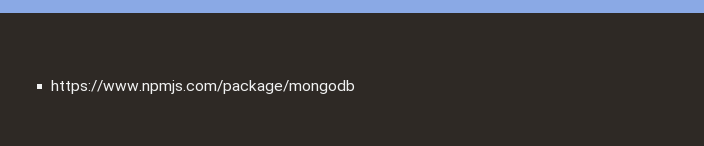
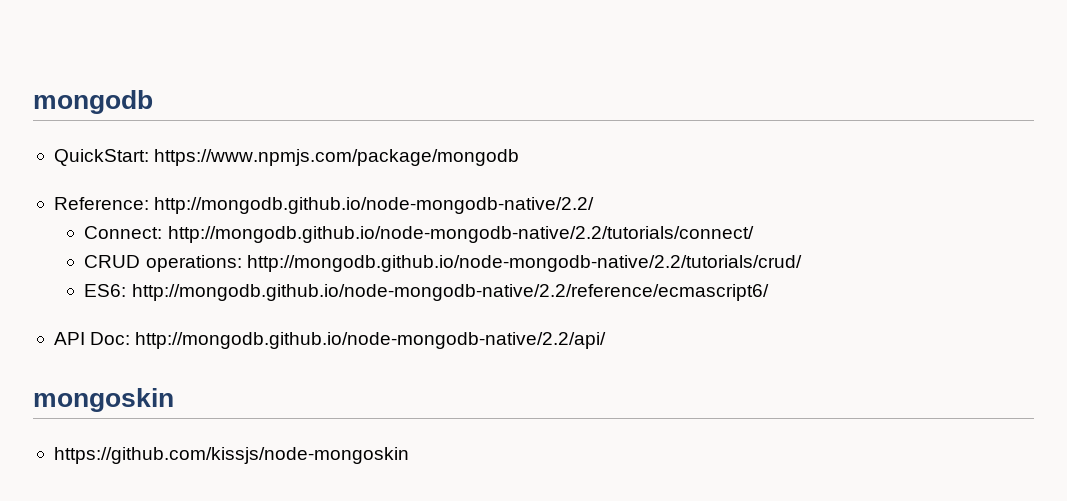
(51, 87) none -> [33,90,153,114] [53,149,149,166] mongodb // QuickStart:
(356, 87) none -> [53,197,595,214] [84,226,754,243] [84,255,802,272] [84,284,769,301] [53,332,607,349] [33,388,174,412] [53,447,409,464] // Reference: http://mongodb.github.io/node-mongodb-native/2.2/ // Connect: http://mongodb.github.io/node-mongodb-native/2.2/tutorials/connect/ // CRUD operations: http://mongodb.github.io/node-mongodb-native/2.2/tutorials/crud/ // ES6: http://mongodb.github.io/node-mongodb-native/2.2/reference/ecmascript6/ // API Doc: http://mongodb.github.io/node-mongodb-native/2.2/api/ // mongoskin // https://github.com/kissjs/node-mongoskin

